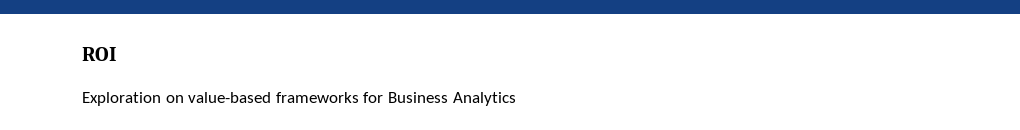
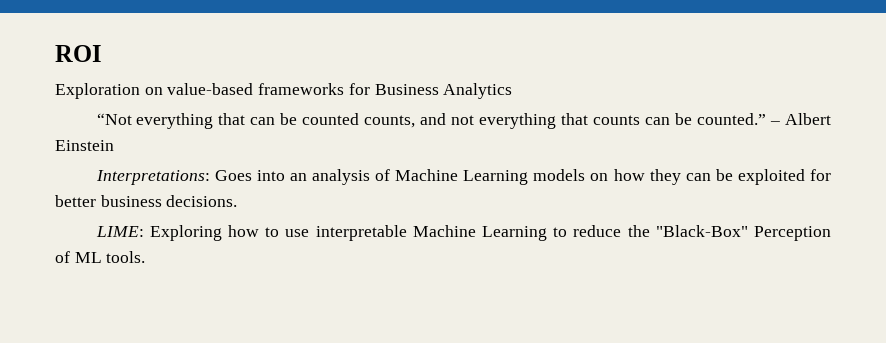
(516, 99) none -> [96,113,831,129] [55,140,114,151] [95,169,832,185] [55,195,238,207] [95,225,831,241] [55,251,146,263] // “Not everything that can be counted counts, and not everything that counts can be counted.” – Albert Einstein // Interpretations: Goes into an analysis of Machine Learning models on how they can be exploited for better business decisions. // LIME: Exploring how to use interpretable Machine Learning to reduce the "Black-Box" Perception of ML tools.

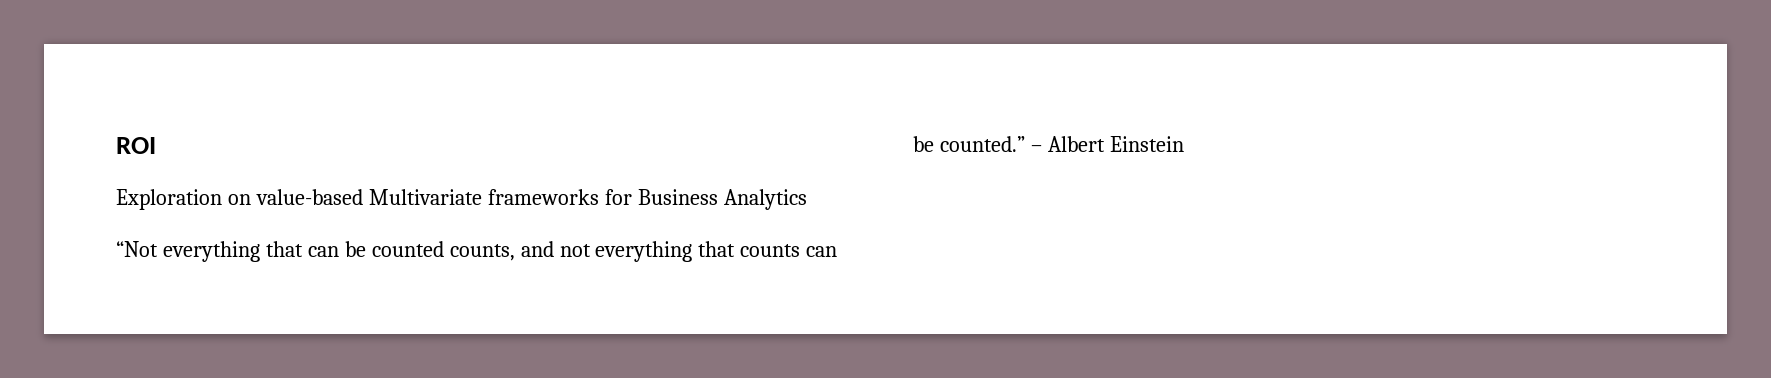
(254, 89) none -> [368,189,482,205] Multivariate
[95,169,832,185] [55,195,238,207] [95,225,831,241] [55,251,146,263] // Interpretations: Goes into an analysis of Machine Learning models on how they can be exploited for better business decisions. // LIME: Exploring how to use interpretable Machine Learning to reduce the "Black-Box" Perception of ML tools. -> (1184, 144) none

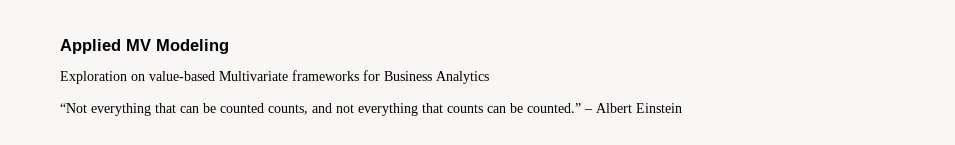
[116,137,156,154] ROI -> [60,39,229,54] Applied MV Modeling

